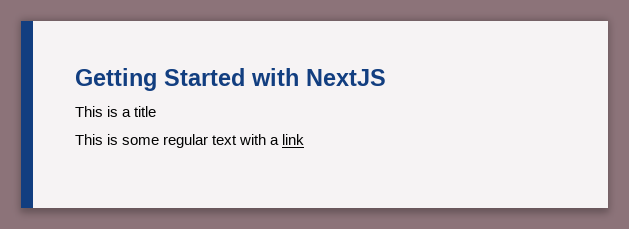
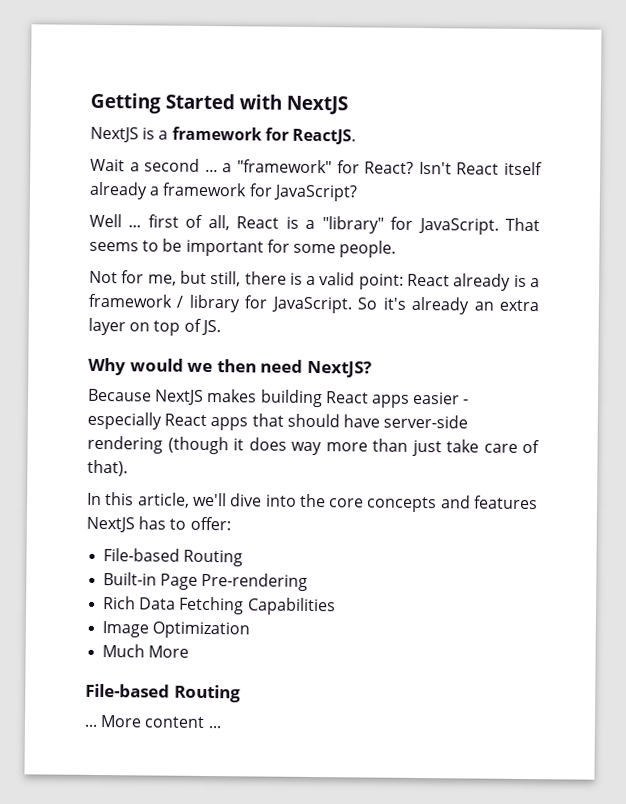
[75,106,157,117] [75,134,305,148] This is a title // This is some regular text with a link -> [90,126,356,145] [90,158,543,176] [89,181,358,202] [89,213,540,235] [89,238,397,258] [89,270,540,291] [88,293,539,315] [88,317,221,336] [88,357,372,378] [88,388,470,408] [87,411,469,431] [87,435,540,457] [87,459,128,477] [87,492,538,513] [86,516,231,533] [103,548,244,567] [103,572,309,591] [103,596,336,616] [102,621,251,639] [102,644,190,658] [85,683,241,703] [84,715,221,729] NextJS is a framework for ReactJS. // Wait a second ... a "framework" for React? Isn't React itself already a framework for JavaScript? // Well ... first of all, React is a "library" for JavaScript. That seems to be important for some people. // Not for me, but still, there is a valid point: React already is a framework / library for JavaScript. So it's already an extra layer on top of JS. // Why would we then need NextJS? // Because NextJS makes building React apps easier - especially React apps that should have server-side rendering (though it does way more than just take care of that). // In this article, we'll dive into the core concepts and features NextJS has to offer: // File-based Routing // Built-in Page Pre-rendering // Rich Data Fetching Capabilities // Image Optimization // Much More // File-based Routing // ... More content ...

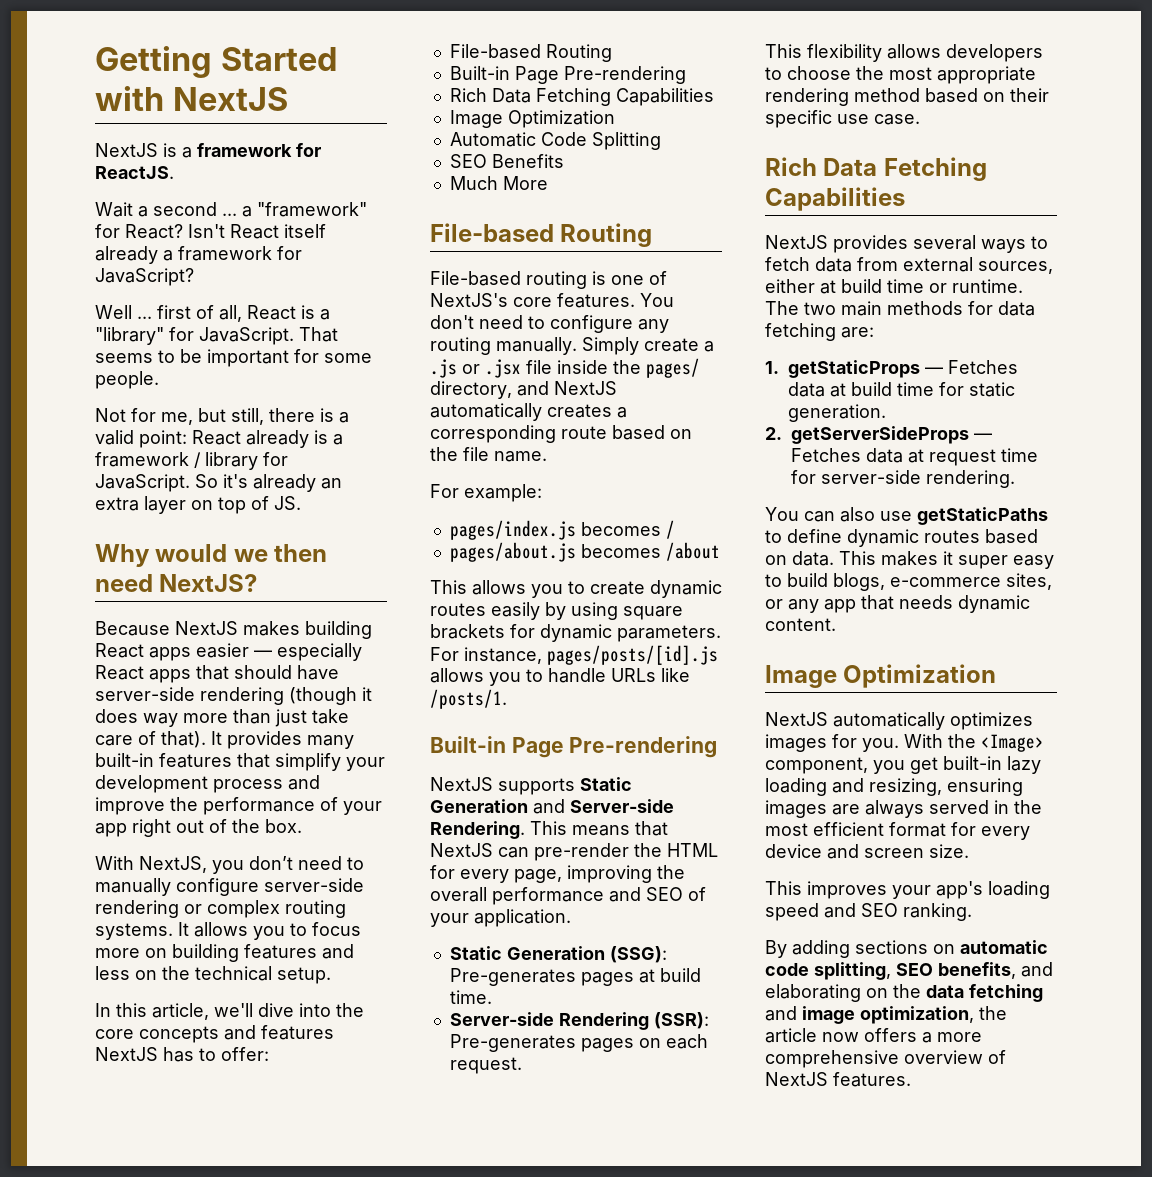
[462,399,470,405] - -> [254,650,272,657] —
(128, 468) none -> [211,731,354,749] [95,753,385,771] [95,775,320,793] [95,797,382,815] [95,819,302,837] [95,856,364,874] [95,878,364,896] [95,900,346,918] [95,922,361,940] [95,944,354,962] [95,966,331,984] It provides many built-in features that simplify your development process and improve the performance of your app right out of the box. // With NextJS, you don’t need to manually configure server-side rendering or complex routing systems. It allows you to focus more on building features and less on the technical setup.
(251, 630) none -> [449,132,661,150] [449,154,564,168] // Automatic Code Splitting // SEO Benefits
[84,715,221,729] ... More content ... -> [430,271,667,289] [430,293,674,308] [430,315,669,333] [430,337,714,355] [430,358,700,378] [430,381,617,399] [430,403,627,421] [430,425,692,443] [430,447,547,462] [430,484,542,502] [449,520,675,540] [449,542,720,562] [430,580,722,598] [430,602,683,620] [430,624,721,642] [430,645,718,665] [430,668,690,686] [430,689,507,709] [430,736,718,758] [430,777,632,795] [430,799,674,814] [430,821,668,839] [430,843,718,861] [430,865,685,883] [430,887,706,905] [430,909,571,927] [449,946,667,963] [449,968,701,986] [449,990,492,1004] [449,1012,709,1030] [449,1034,708,1052] [449,1057,522,1074] [765,44,1043,62] [765,66,1036,84] [765,88,1049,106] [765,110,920,128] [765,157,987,181] [765,187,905,211] [765,235,1048,253] [765,257,1053,274] [765,279,1023,294] [765,301,1035,316] [765,323,874,341] [765,360,1018,378] [788,382,1015,397] [788,404,886,422] [765,426,992,444] [791,448,1038,466] [791,470,1015,488] [765,507,1048,525] [765,529,1038,547] [765,551,1054,569] [765,573,1052,591] [765,595,1030,613] [765,618,836,631] [765,664,997,688] [765,712,1033,730] [765,734,1044,752] [765,756,1041,774] [765,778,1023,796] [765,800,1042,818] [765,822,1030,840] [765,844,969,859] [765,881,1050,899] [765,903,972,921] [765,940,1048,958] [765,962,1053,980] [765,984,1043,1002] [765,1006,1007,1024] [765,1028,982,1043] [765,1050,1006,1068] [765,1072,911,1087] File-based routing is one of NextJS's core features. You don't need to configure any routing manually. Simply create a .js or .jsx file inside the pages/ directory, and NextJS automatically creates a corresponding route based on the file name. // For example: // pages/index.js becomes / // pages/about.js becomes /about // This allows you to create dynamic routes easily by using square brackets for dynamic parameters. For instance, pages/posts/[id].js allows you to handle URLs like /posts/1. // Built-in Page Pre-rendering // NextJS supports Static Generation and Server-side Rendering. This means that NextJS can pre-render the HTML for every page, improving the overall performance and SEO of your application. // Static Generation (SSG): Pre-generates pages at build time. // Server-side Rendering (SSR): Pre-generates pages on each request. // This flexibility allows developers to choose the most appropriate rendering method based on their specific use case. // Rich Data Fetching Capabilities // NextJS provides several ways to fetch data from external sources, either at build time or runtime. The two main methods for data fetching are: // 1. getStaticProps — Fetches data at build time for static generation. // 2. getServerSideProps — Fetches data at request time for server-side rendering. // You can also use getStaticPaths to define dynamic routes based on data. This makes it super easy to build blogs, e-commerce sites, or any app that needs dynamic content. // Image Optimization // NextJS automatically optimizes images for you. With the <Image> component, you get built-in lazy loading and resizing, ensuring images are always served in the most efficient format for every device and screen size. // This improves your app's loading speed and SEO ranking. // By adding sections on automatic code splitting, SEO benefits, and elaborating on the data fetching and image optimization, the article now offers a more comprehensive overview of NextJS features.

